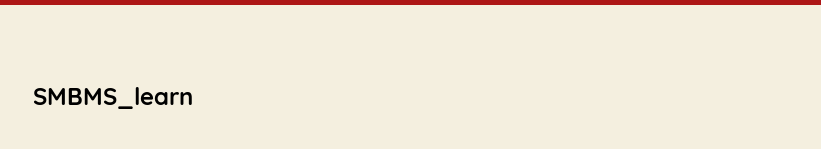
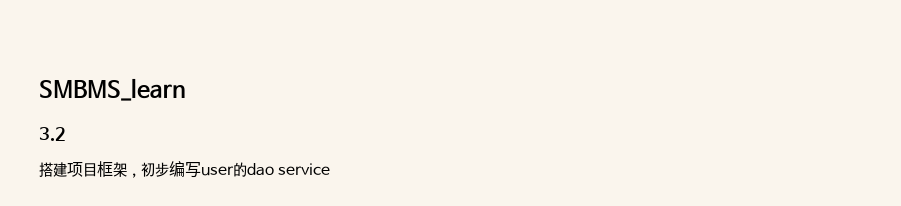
(193, 98) none -> [39,127,66,141] [39,161,331,178] // 3.2 // 搭建项目框架，初步编写user的dao service

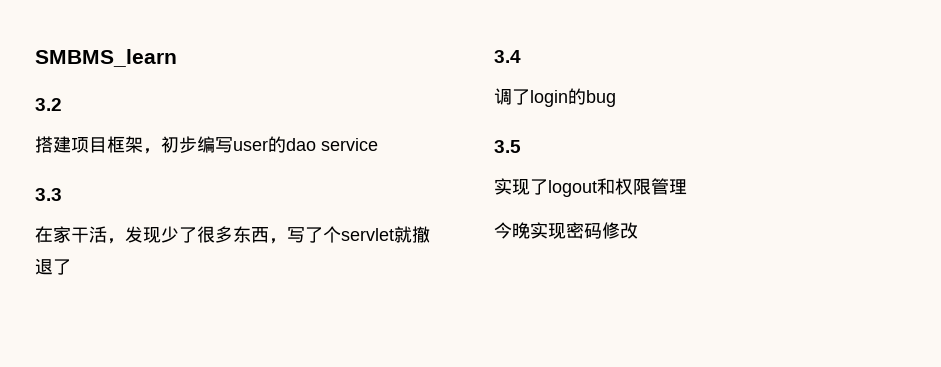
(331, 169) none -> [35,188,62,201] [35,226,430,244] [35,258,71,275] [494,50,521,63] [494,88,616,107] [494,140,521,153] [494,178,687,197] [494,222,638,239] // 3.3 // 在家干活，发现少了很多东西，写了个servlet就撤退了 // 3.4 // 调了login的bug // 3.5 // 实现了logout和权限管理 // 今晚实现密码修改

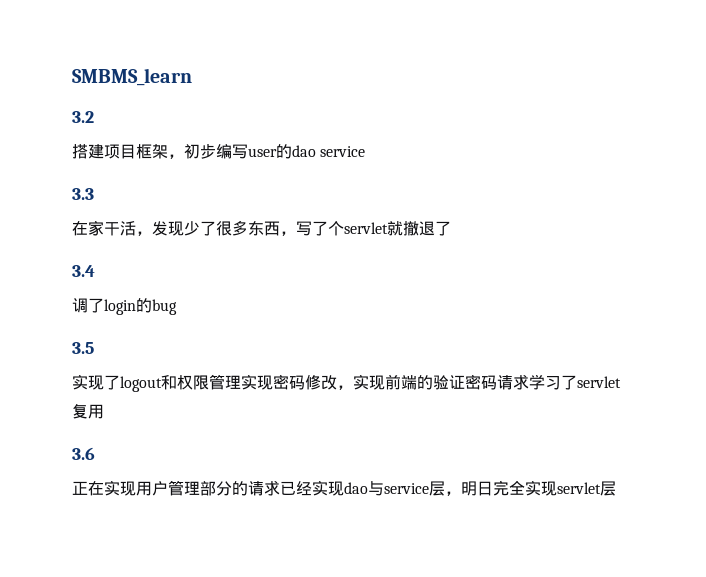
[494,222,530,239] // 今晚 -> (241, 382) none
(638, 230) none -> [337,374,621,390] [72,404,104,419] [72,447,95,460] [72,480,616,496] ，实现前端的验证密码请求学习了servlet复用 // 3.6 // 正在实现用户管理部分的请求已经实现dao与service层，明日完全实现servlet层

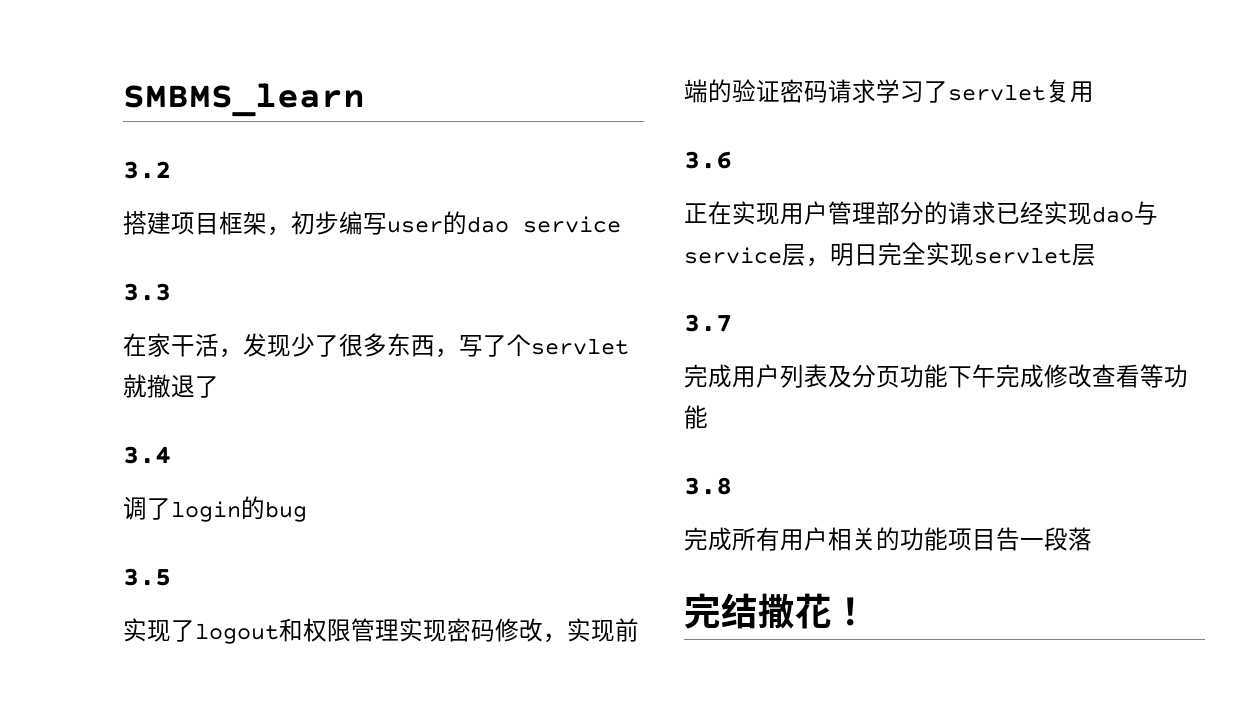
(616, 488) none -> [684,314,732,332] [684,364,1188,388] [684,405,708,429] [684,477,732,495] [684,527,1092,551] [684,593,869,629] // 3.7 // 完成用户列表及分页功能下午完成修改查看等功能 // 3.8 // 完成所有用户相关的功能项目告一段落 // 完结撒花！

